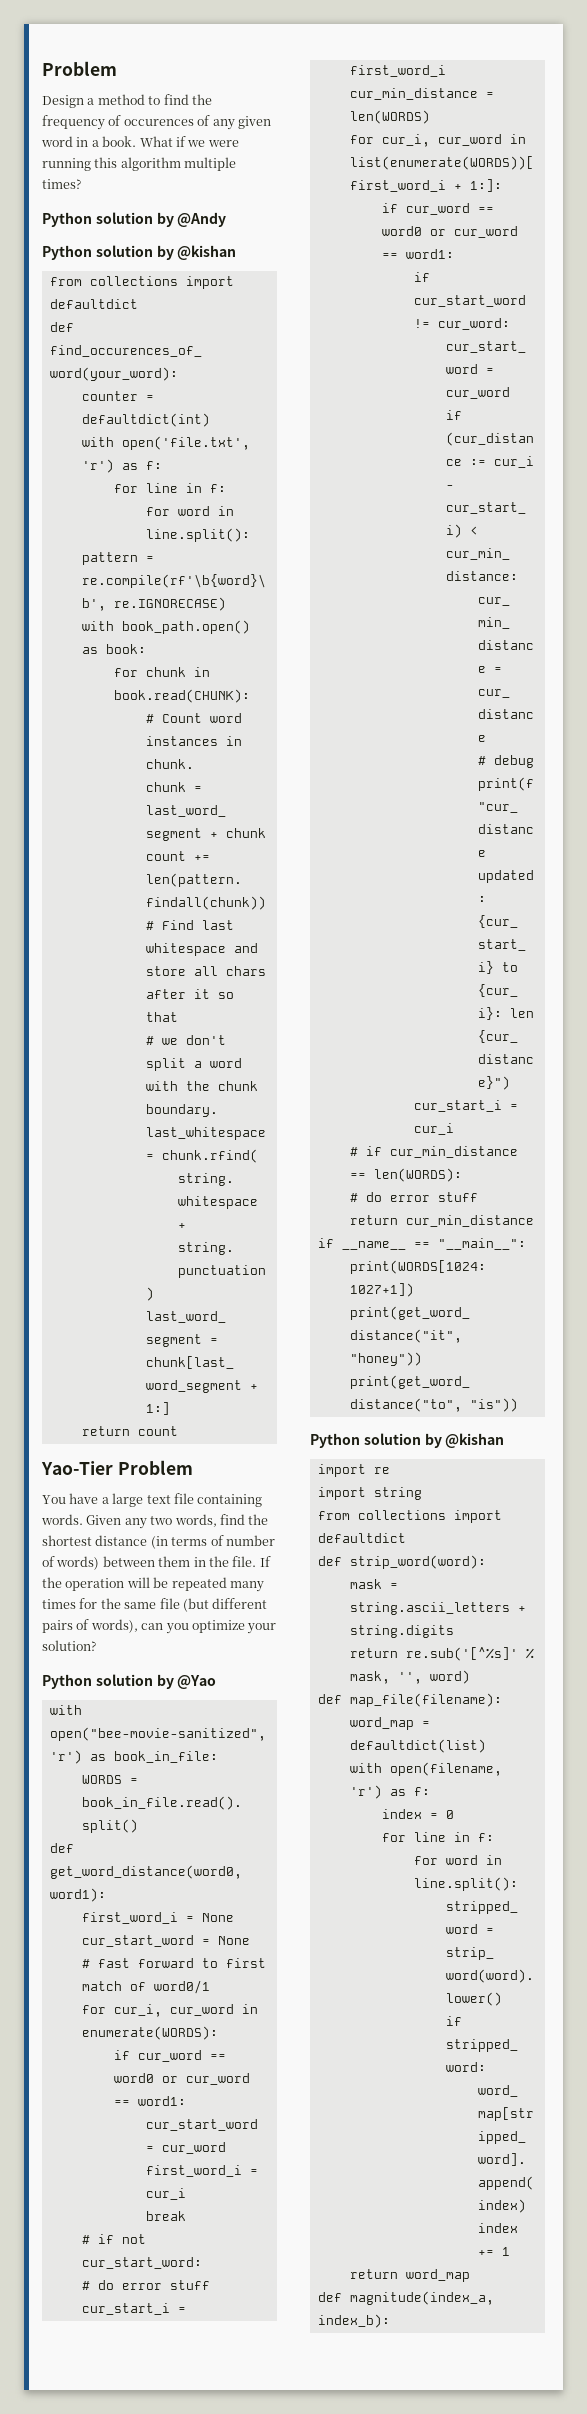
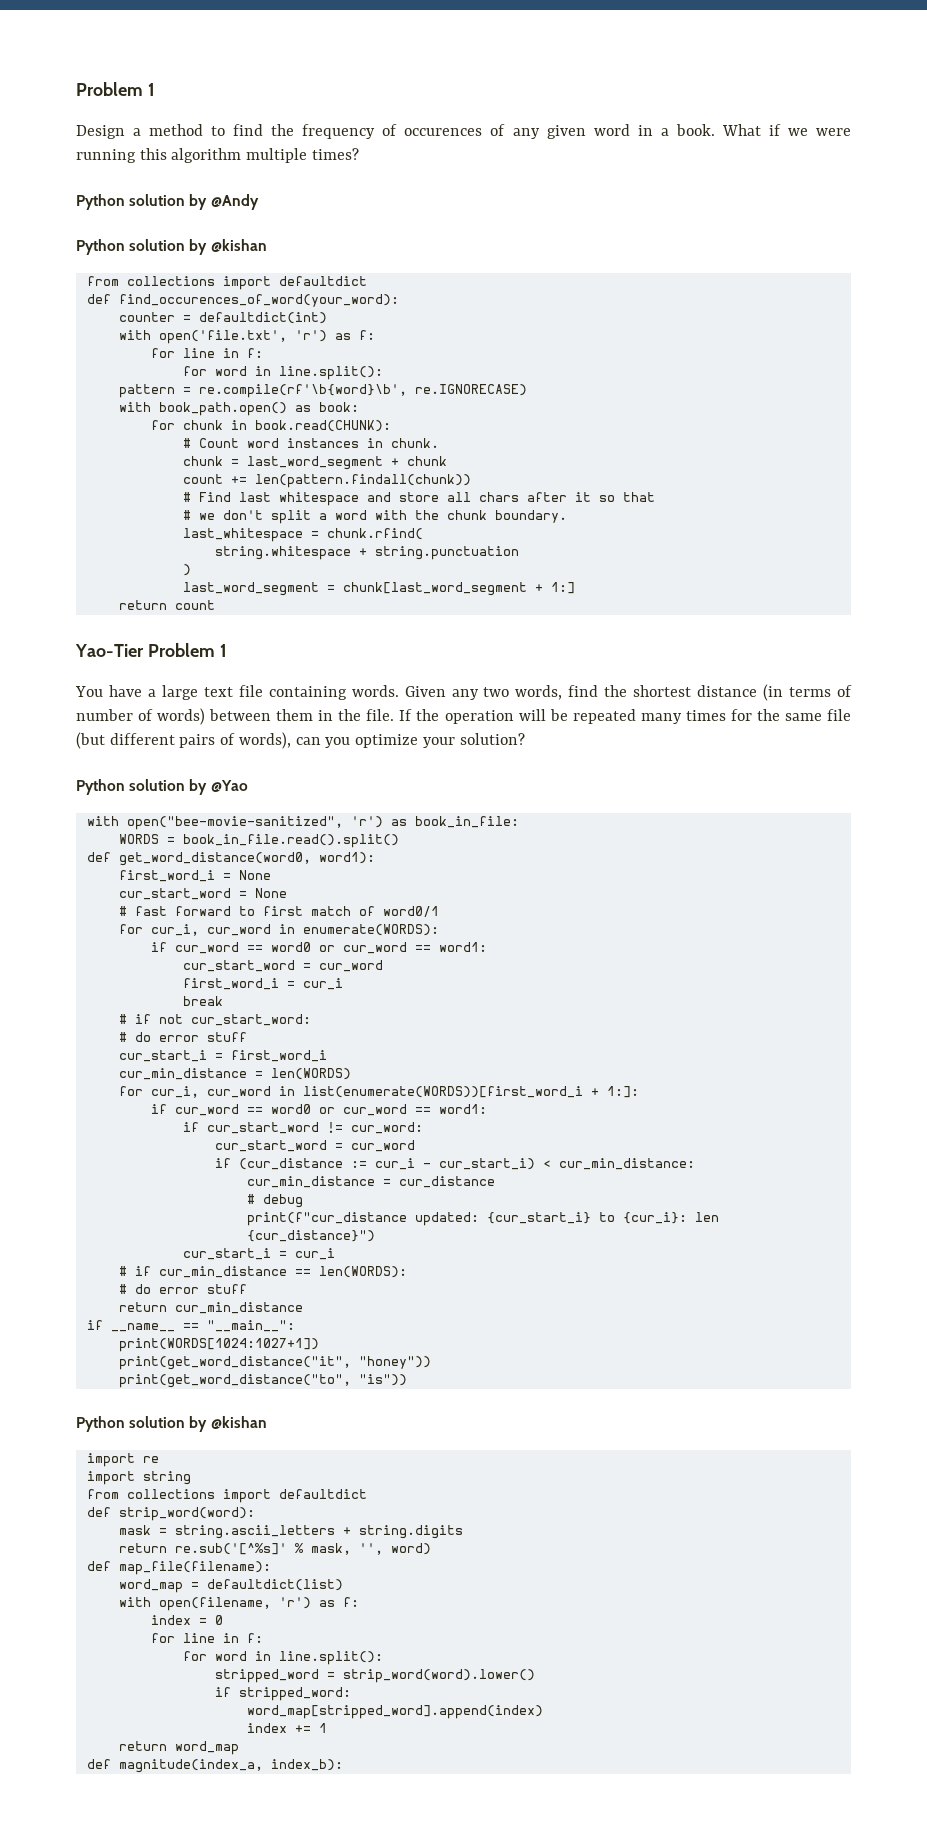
[42,61,117,76] Problem -> [76,82,155,96] Problem 1
(193, 1467) none -> [219,644,227,657] 1

